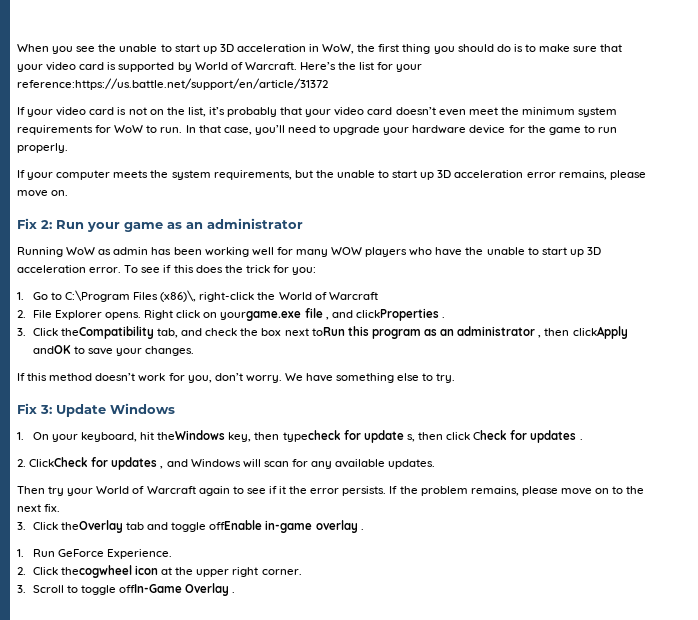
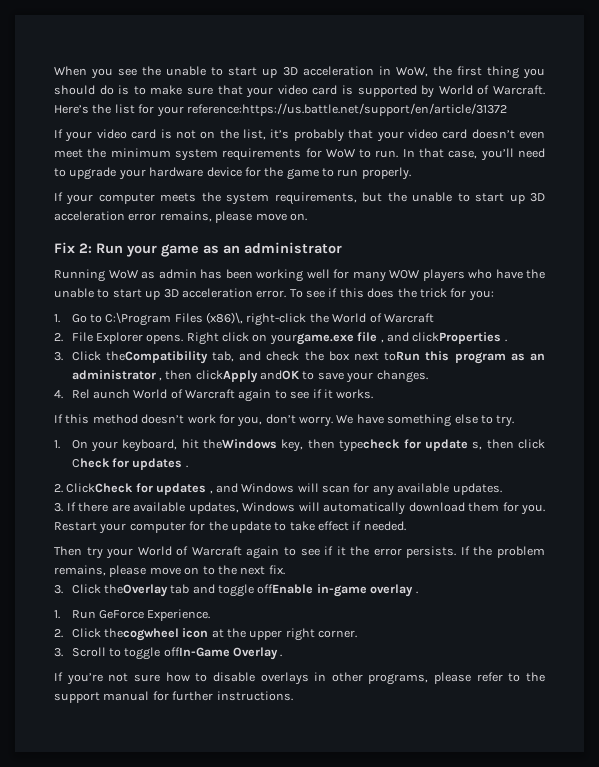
(195, 351) none -> [54,389,374,402] // 4. Rel aunch World of Warcraft again to see if it works.
[17,403,175,417] // Fix 3: Update Windows -> (515, 421) none
(436, 464) none -> [54,502,545,515] [54,521,406,534] // 3. If there are available updates, Windows will automatically download them for you. Restart your computer for the update to take effect if needed.
(236, 592) none -> [54,672,546,685] [54,691,293,703] // If you’re not sure how to disable overlays in other programs, please refer to the support manual for further instructions.

